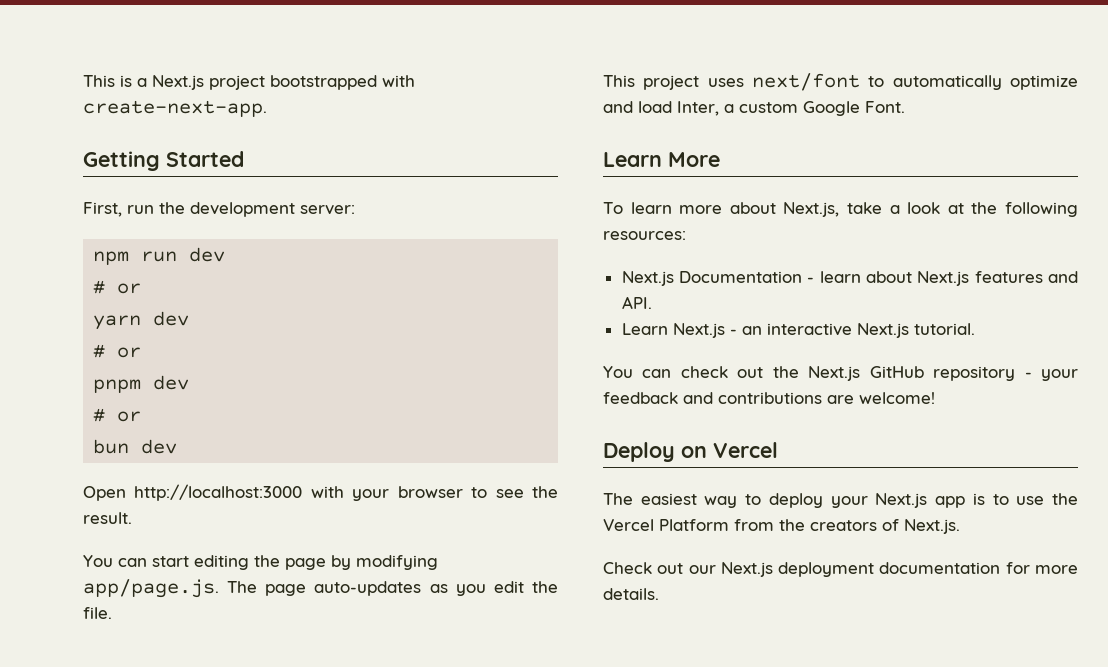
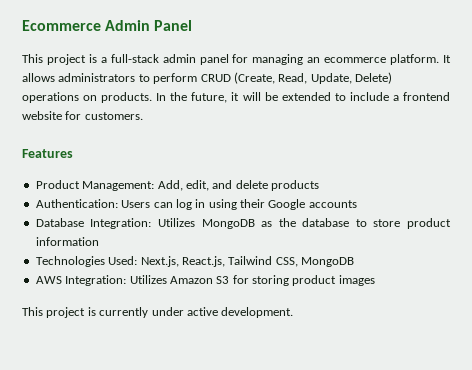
[83,75,415,90] [83,100,267,117] [83,151,244,171] [83,202,355,217] [93,247,226,265] [93,280,142,294] [93,311,190,330] [93,344,142,358] [93,375,190,393] [93,408,142,422] [93,439,178,454] [83,484,559,501] [83,512,132,524] [83,555,438,570] [83,579,559,598] [83,607,112,619] [603,73,1078,91] [603,101,905,116] [603,152,720,167] [603,202,1078,217] [603,231,686,240] [621,271,1078,286] [621,296,652,309] [621,323,975,338] [603,366,1078,381] [603,392,935,404] [603,442,778,462] [603,493,1078,508] [603,519,960,534] [603,562,1078,577] [603,588,659,600] This is a Next.js project bootstrapped with create-next-app. // Getting Started // First, run the development server: // npm run dev // # or // yarn dev // # or // pnpm dev // # or // bun dev // Open http://localhost:3000 with your browser to see the result. // You can start editing the page by modifying app/page.js. The page auto-updates as you edit the file. // This project uses next/font to automatically optimize and load Inter, a custom Google Font. // Learn More // To learn more about Next.js, take a look at the following resources: // Next.js Documentation - learn about Next.js features and API. // Learn Next.js - an interactive Next.js tutorial. // You can check out the Next.js GitHub repository - your feedback and contributions are welcome! // Deploy on Vercel // The easiest way to deploy your Next.js app is to use the Vercel Platform from the creators of Next.js. // Check out our Next.js deployment documentation for more details. -> [22,20,193,31] [22,54,452,65] [22,72,392,84] [22,92,450,103] [22,111,143,120] [22,149,73,158] [35,180,319,191] [35,199,357,210] [35,218,451,229] [35,237,99,246] [35,256,354,267] [35,275,375,286] [22,307,294,318] Ecommerce Admin Panel // This project is a full-stack admin panel for managing an ecommerce platform. It allows administrators to perform CRUD (Create, Read, Update, Delete) operations on products. In the future, it will be extended to include a frontend website for customers. // Features // Product Management: Add, edit, and delete products // Authentication: Users can log in using their Google accounts // Database Integration: Utilizes MongoDB as the database to store product information // Technologies Used: Next.js, React.js, Tailwind CSS, MongoDB // AWS Integration: Utilizes Amazon S3 for storing product images // This project is currently under active development.

